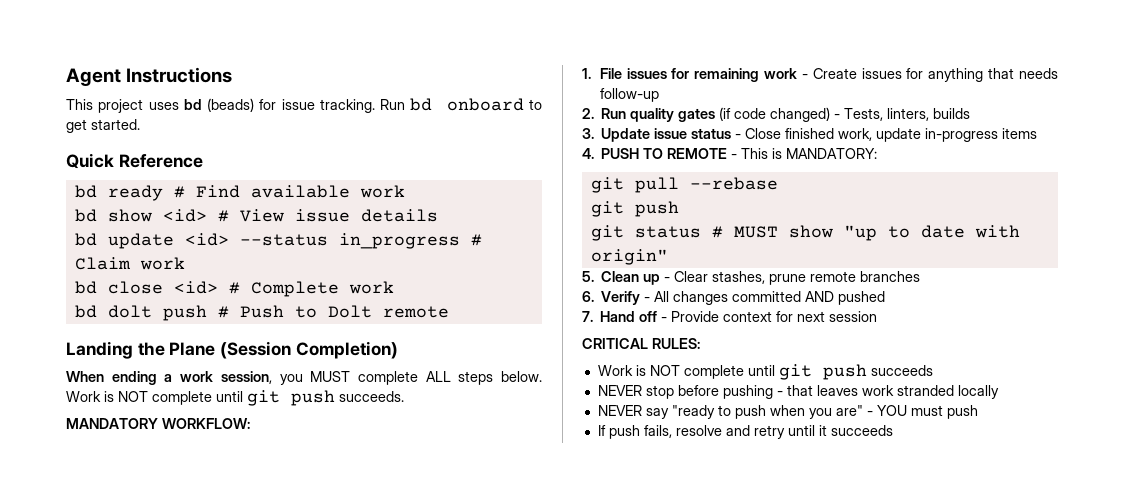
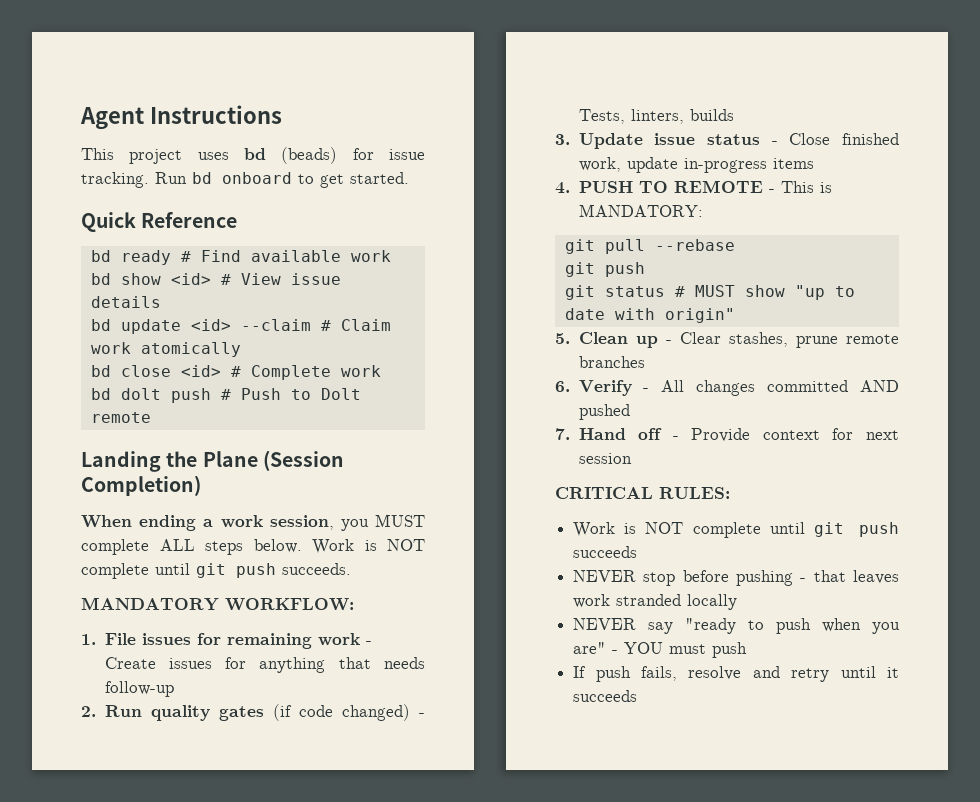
[239,233,460,249] --status in_progress -> [240,319,311,331] --claim
(185, 263) none -> [140,342,241,357] atomically

